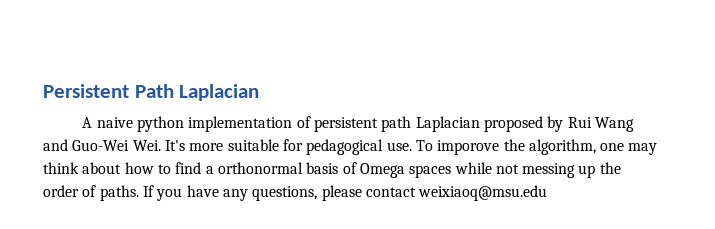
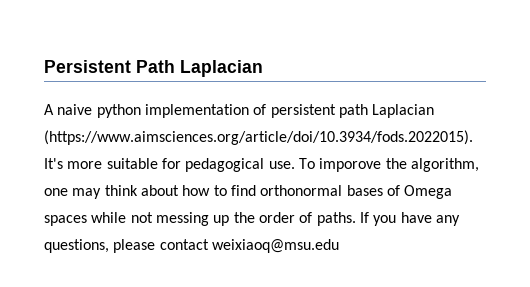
[483,116,634,132] [43,139,161,151] proposed by Rui Wang and Guo-Wei Wei. -> [44,130,473,145] (https://www.aimsciences.org/article/doi/10.3934/fods.2022015).
[205,162,339,174] a orthonormal basis -> [260,185,383,196] orthonormal bases

